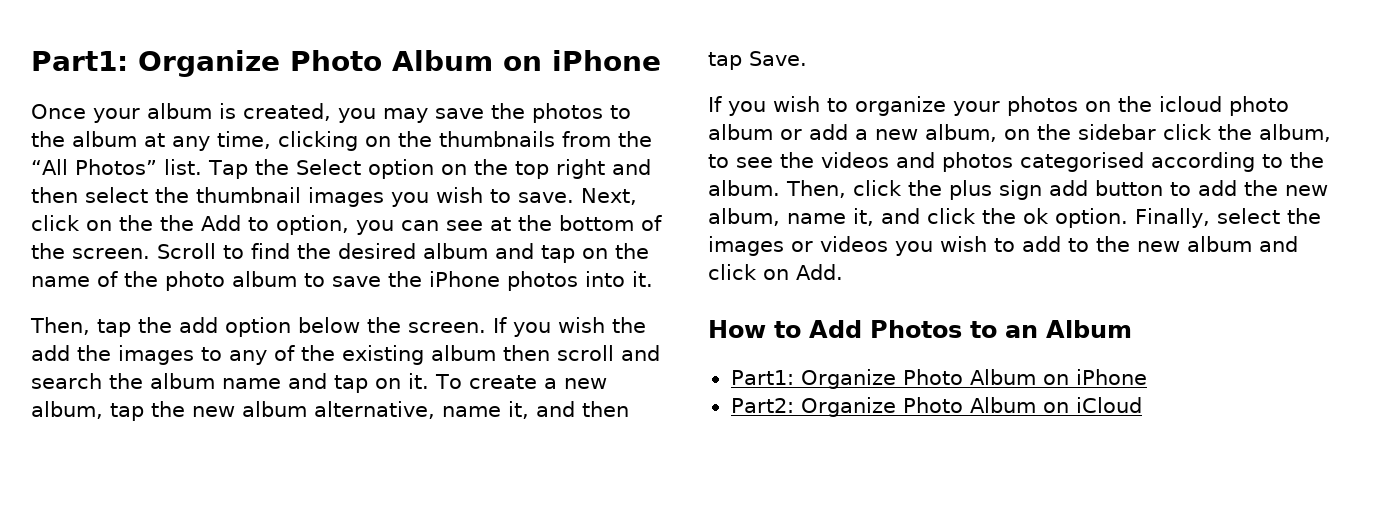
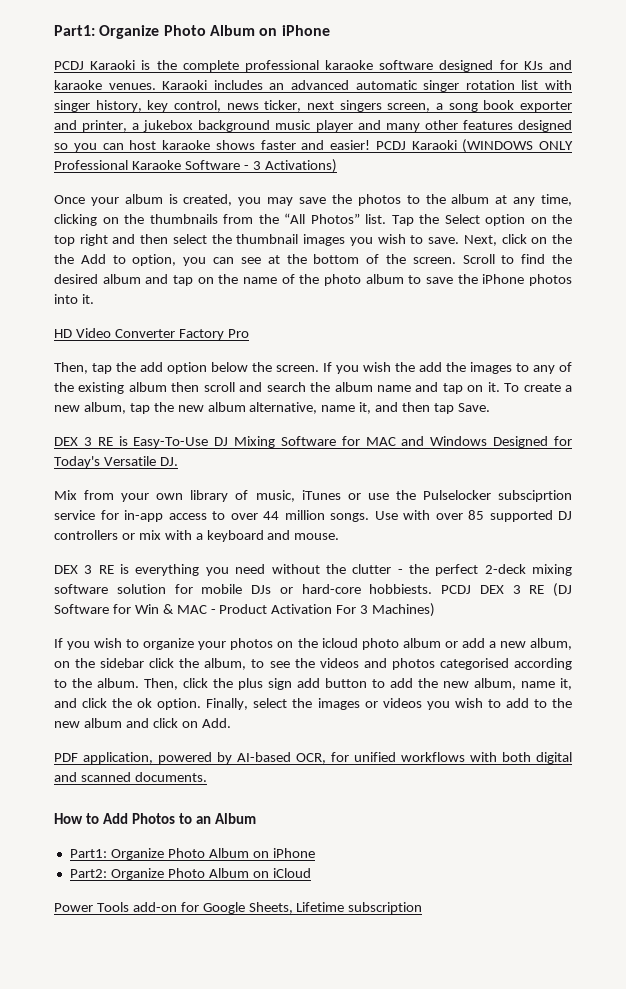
[31,50,661,77] Part1: Organize Photo Album on iPhone -> [54,25,330,39] [54,60,572,72] [54,80,573,92] [54,100,573,112] [54,120,572,132] [54,139,573,153] [54,159,337,173] Part1: Organize Photo Album on iPhone // PCDJ Karaoki is the complete professional karaoke software designed for KJs and karaoke venues. Karaoki includes an advanced automatic singer rotation list with singer history, key control, news ticker, next singers screen, a song book exporter and printer, a jukebox background music player and many other features designed so you can host karaoke shows faster and easier! PCDJ Karaoki (WINDOWS ONLY Professional Karaoke Software - 3 Activations)
(653, 279) none -> [54,328,249,340] // HD Video Converter Factory Pro
(807, 58) none -> [54,436,573,448] [54,456,178,468] [54,490,572,502] [54,510,572,522] [54,530,340,542] [54,564,572,576] [54,583,572,597] [54,603,436,617] // DEX 3 RE is Easy-To-Use DJ Mixing Software for MAC and Windows Designed for Today's Versatile DJ. // Mix from your own library of music, iTunes or use the Pulselocker subsciprtion service for in-app access to over 44 million songs. Use with over 85 supported DJ controllers or mix with a keyboard and mouse. // DEX 3 RE is everything you need without the clutter - the perfect 2-deck mixing software solution for mobile DJs or hard-core hobbiests. PCDJ DEX 3 RE (DJ Software for Win & MAC - Product Activation For 3 Machines)
(843, 272) none -> [54,752,572,764] [54,772,207,782] // PDF application, powered by AI-based OCR, for unified workflows with both digital and scanned documents.
(1142, 405) none -> [54,902,423,914] // Power Tools add-on for Google Sheets, Lifetime subscription

